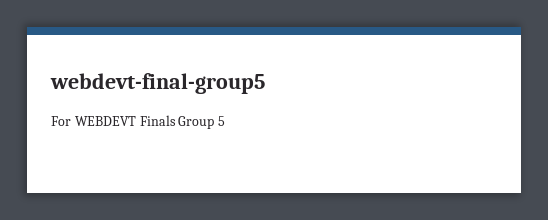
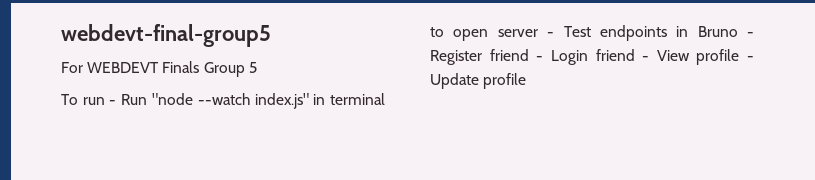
(226, 121) none -> [61,93,385,109] [430,25,754,41] [430,49,754,65] [430,73,527,89] // To run - Run "node --watch index.js" in terminal to open server - Test endpoints in Bruno - Register friend - Login friend - View profile - Update profile

